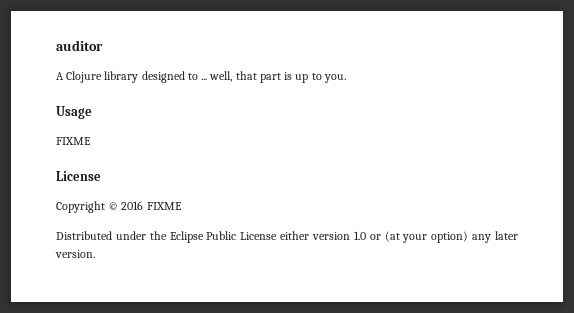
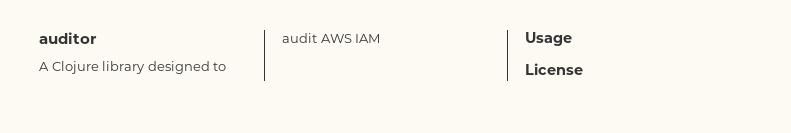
[201,71,346,83] ... well, that part is up to you. -> [282,33,381,43] audit AWS IAM
[56,137,91,145] [56,171,101,181] [56,201,182,213] [56,231,518,243] [55,250,95,258] // FIXME // License // Copyright © 2016 FIXME // Distributed under the Eclipse Public License either version 1.0 or (at your option) any later version. -> [525,63,583,75] // License

